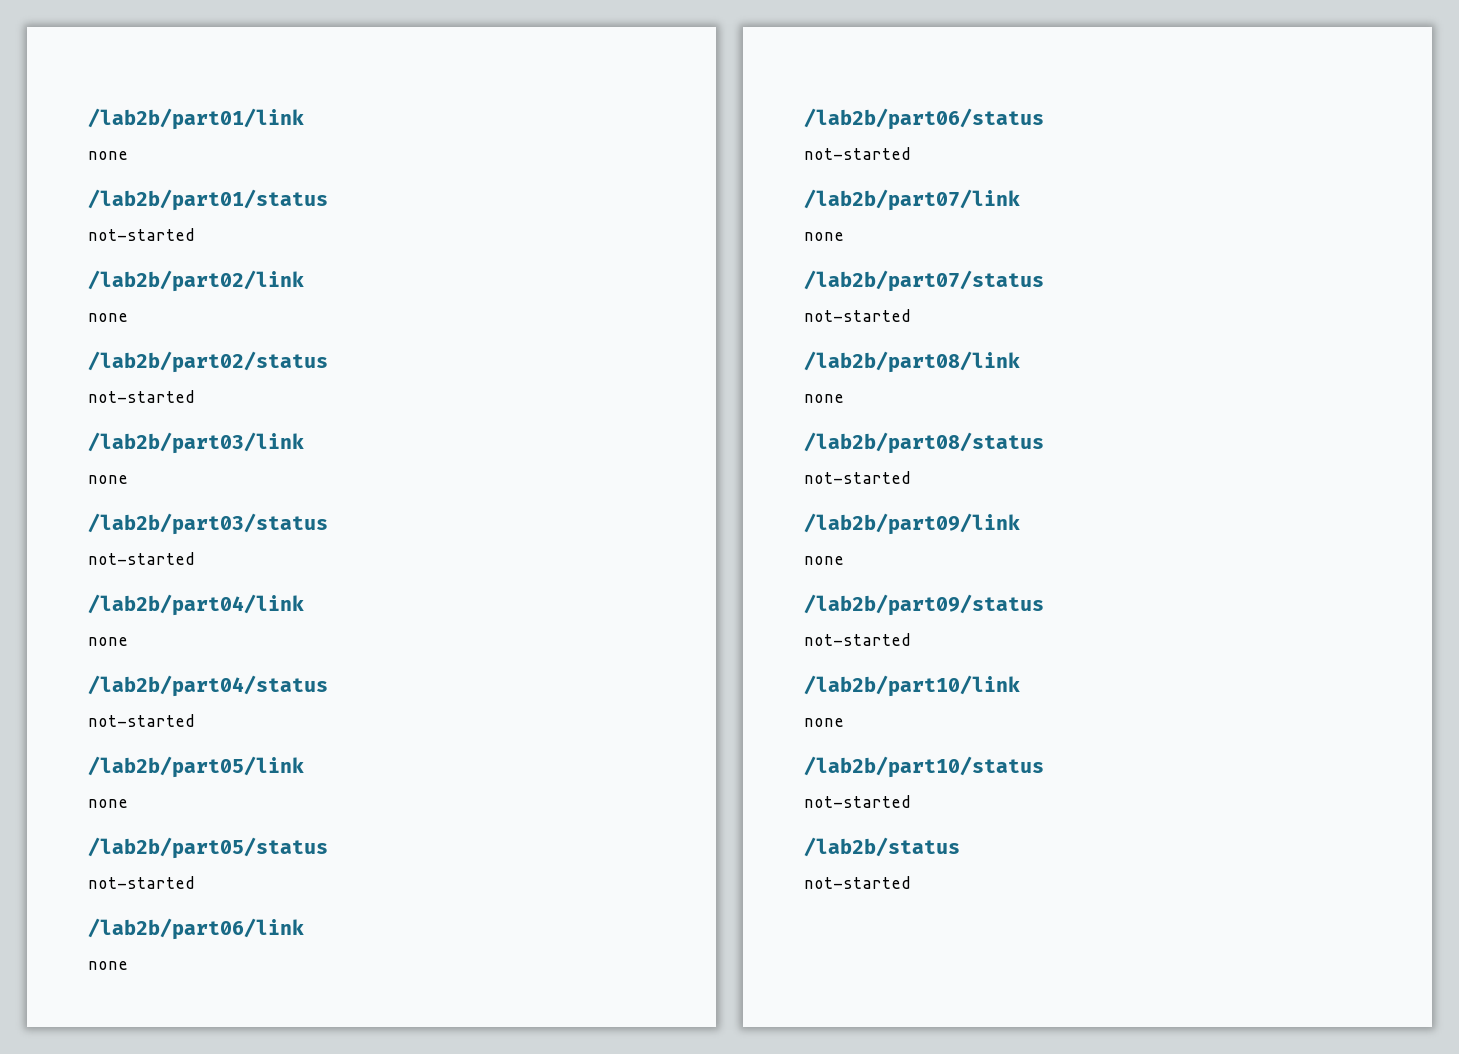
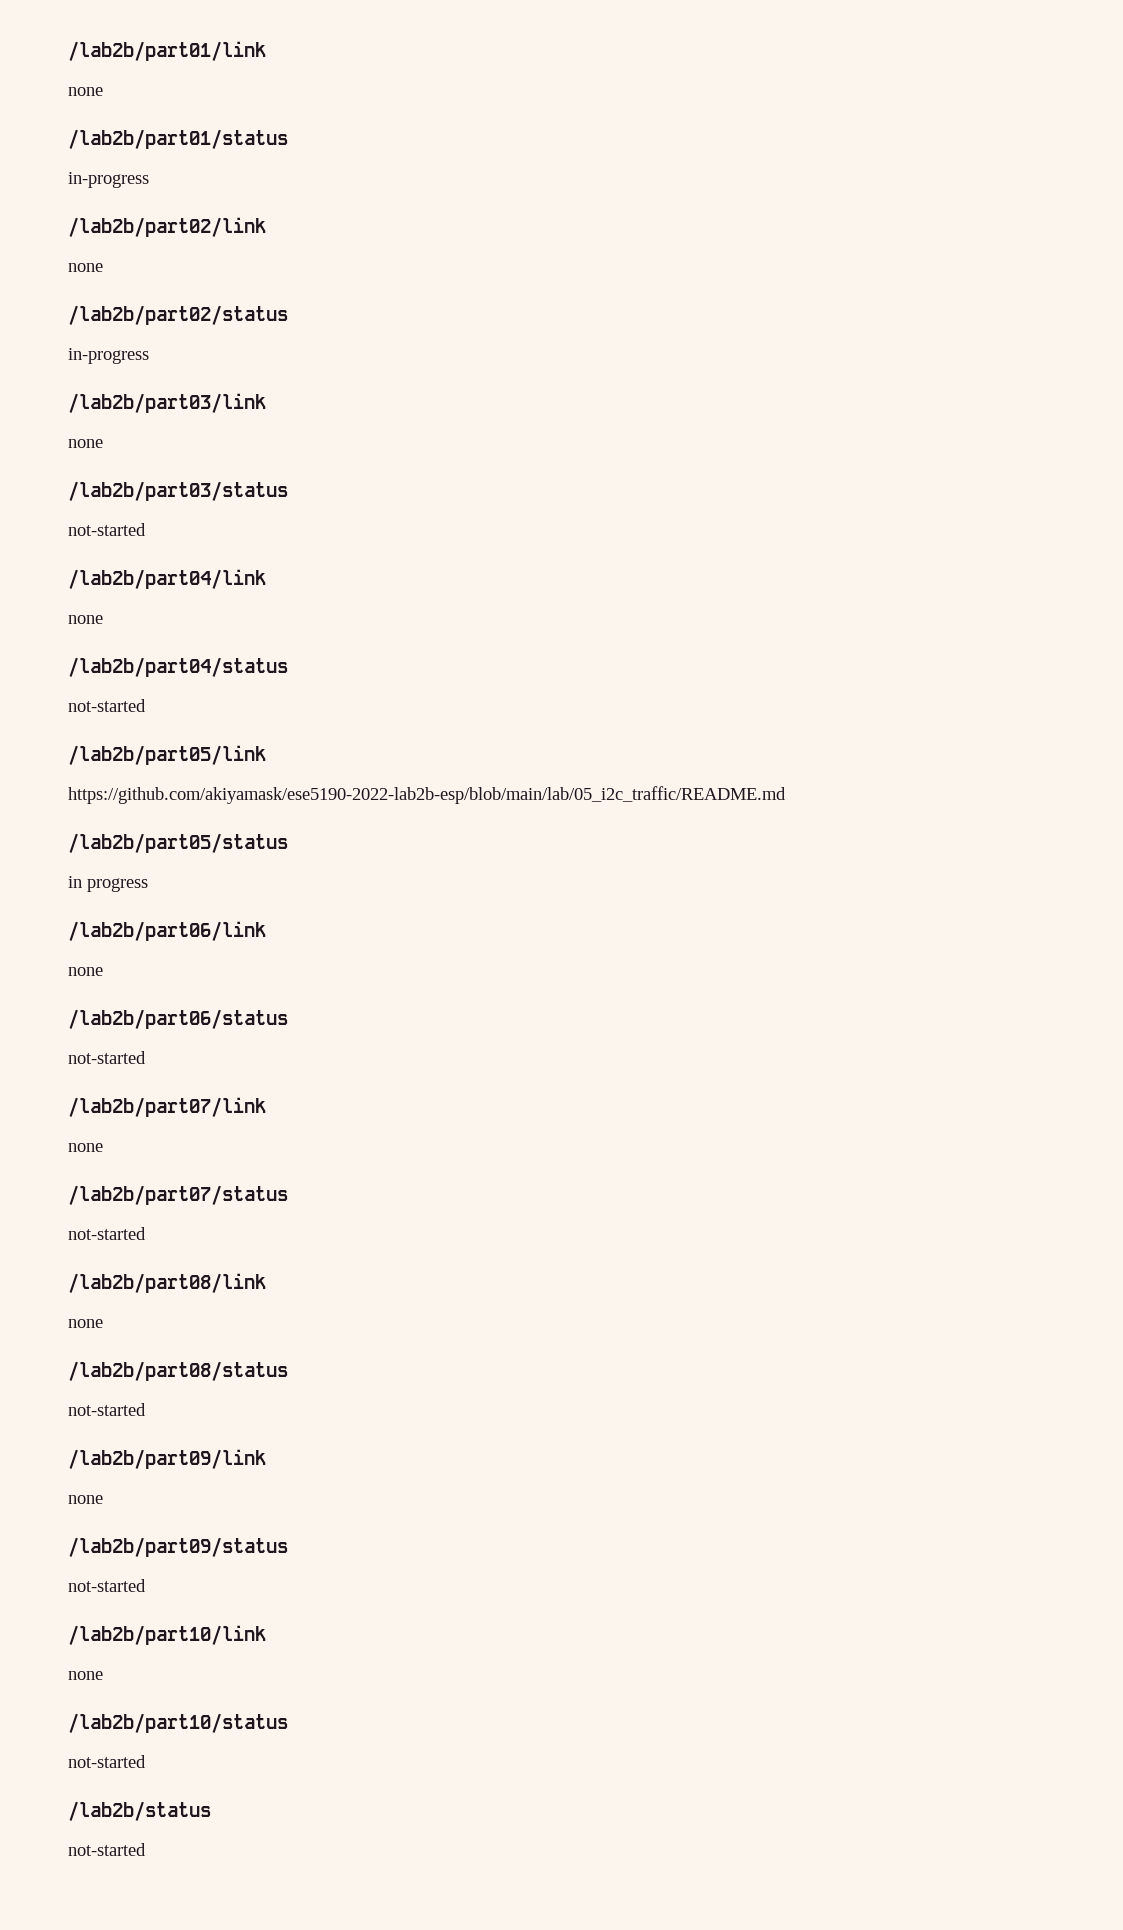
[88,228,195,241] not-started -> [68,172,149,188] in-progress
[88,390,195,403] not-started -> [68,348,149,364] in-progress
[88,799,128,808] // none -> [68,786,786,804] // https://github.com/akiyamask/ese5190-2022-lab2b-esp/blob/main/lab/05_i2c_traffic/README.md
[88,876,195,889] not-started -> [68,876,148,892] in progress

